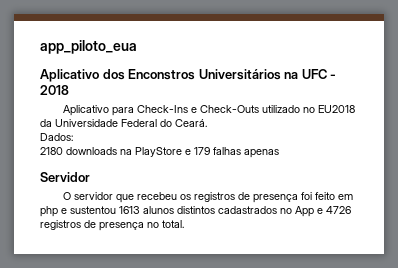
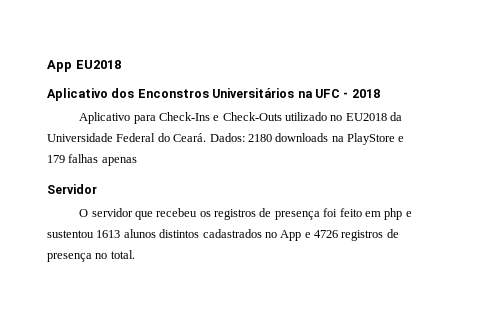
[40,40,137,54] app_piloto_eua -> [47,60,121,72] App EU2018
(207, 123) // -> (207, 137) none
(73, 137) // -> (245, 137) none

